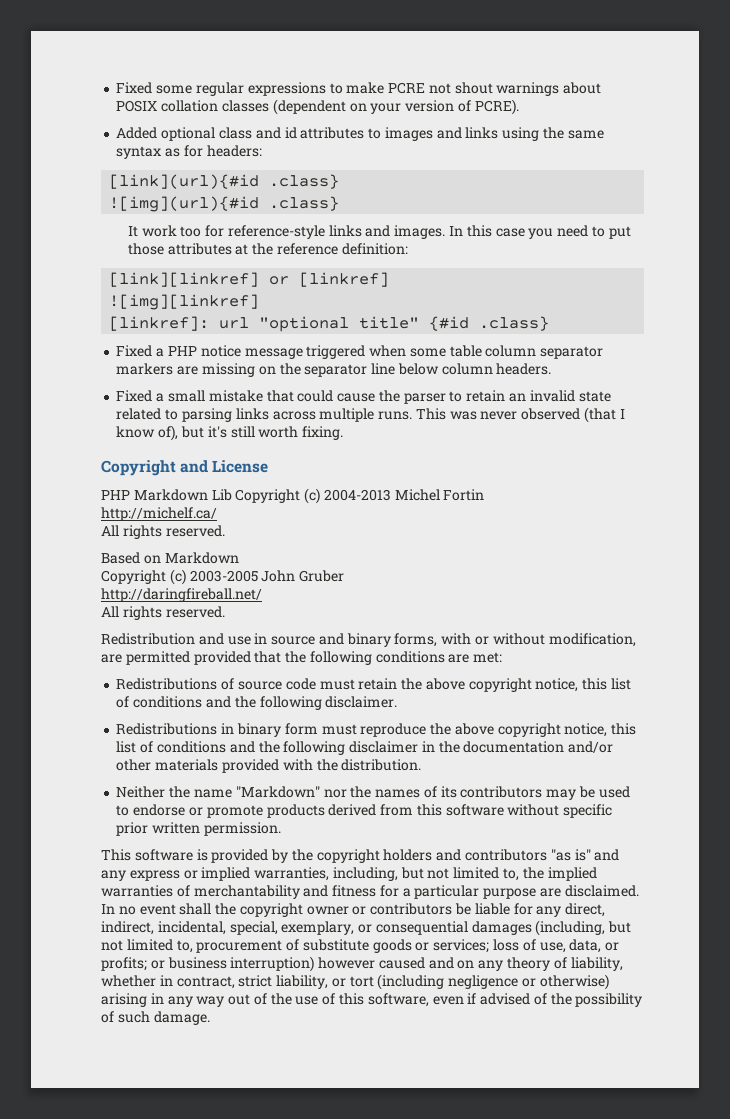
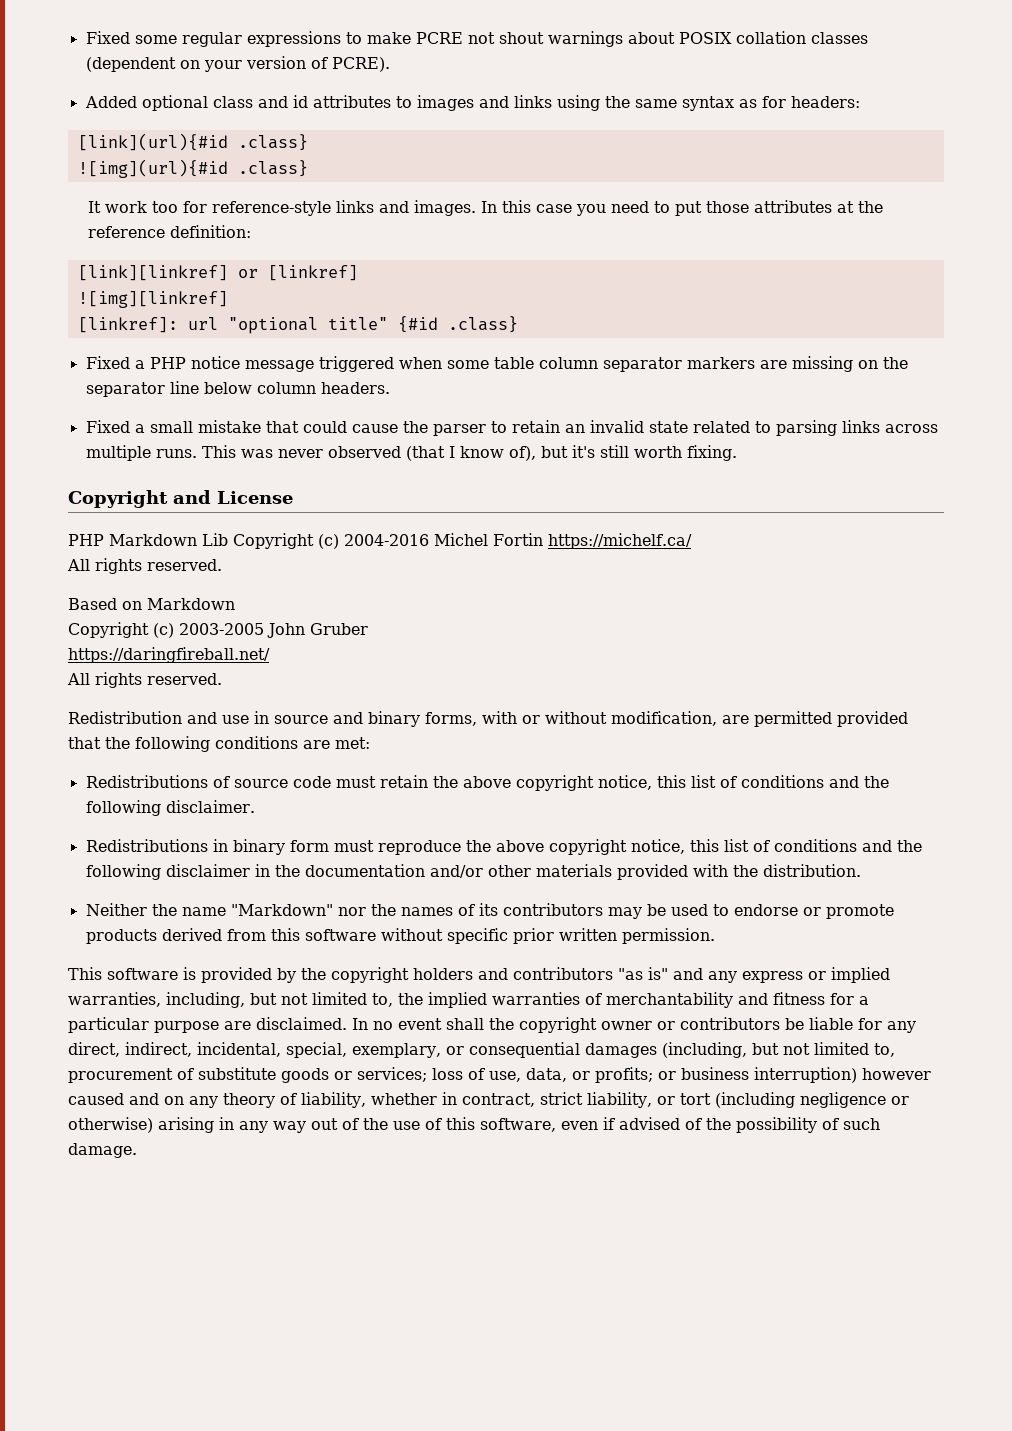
[323,489,391,501] 2004-2013 -> [344,534,429,546] 2004-2016
[101,507,217,521] // http://michelf.ca/ -> [547,533,692,549] https://michelf.ca/
[101,588,262,602] http://daringfireball.net/ -> [68,647,270,663] https://daringfireball.net/

